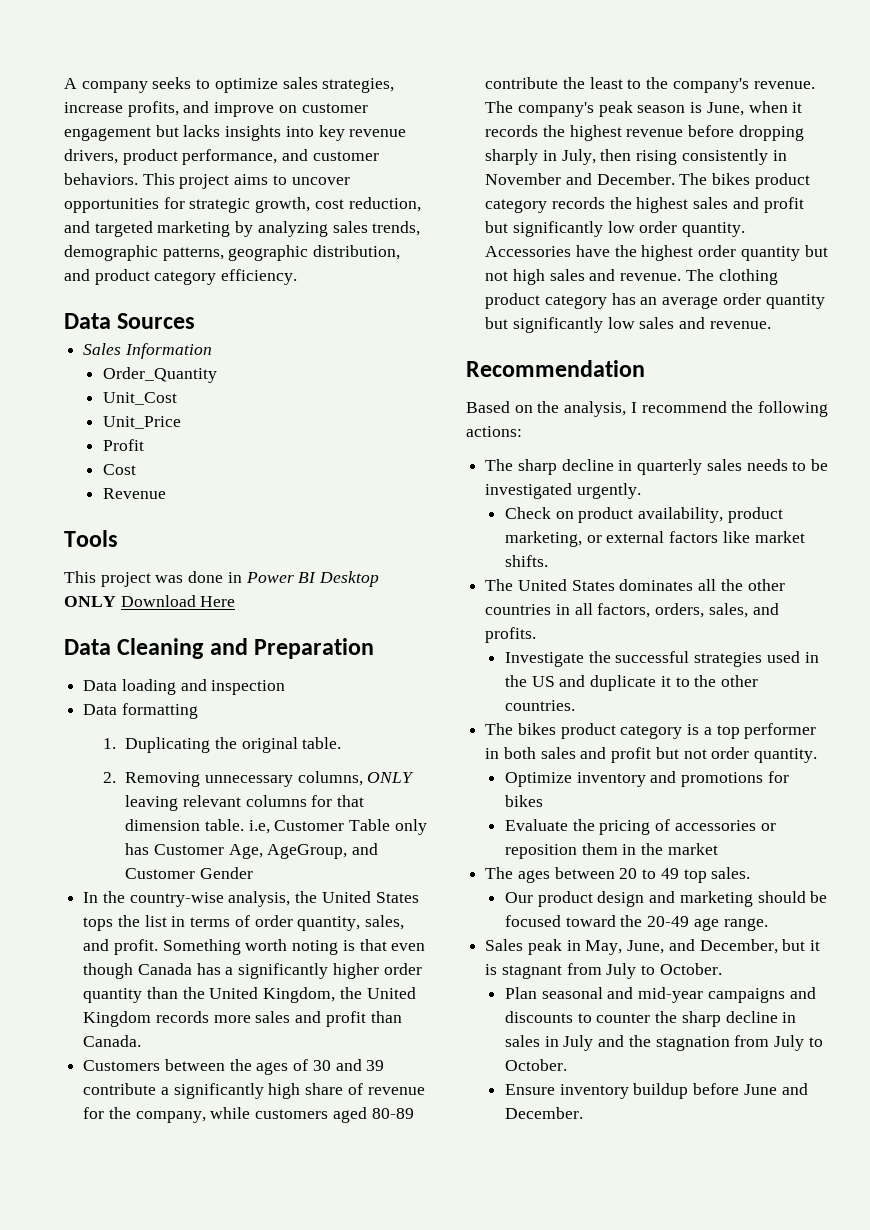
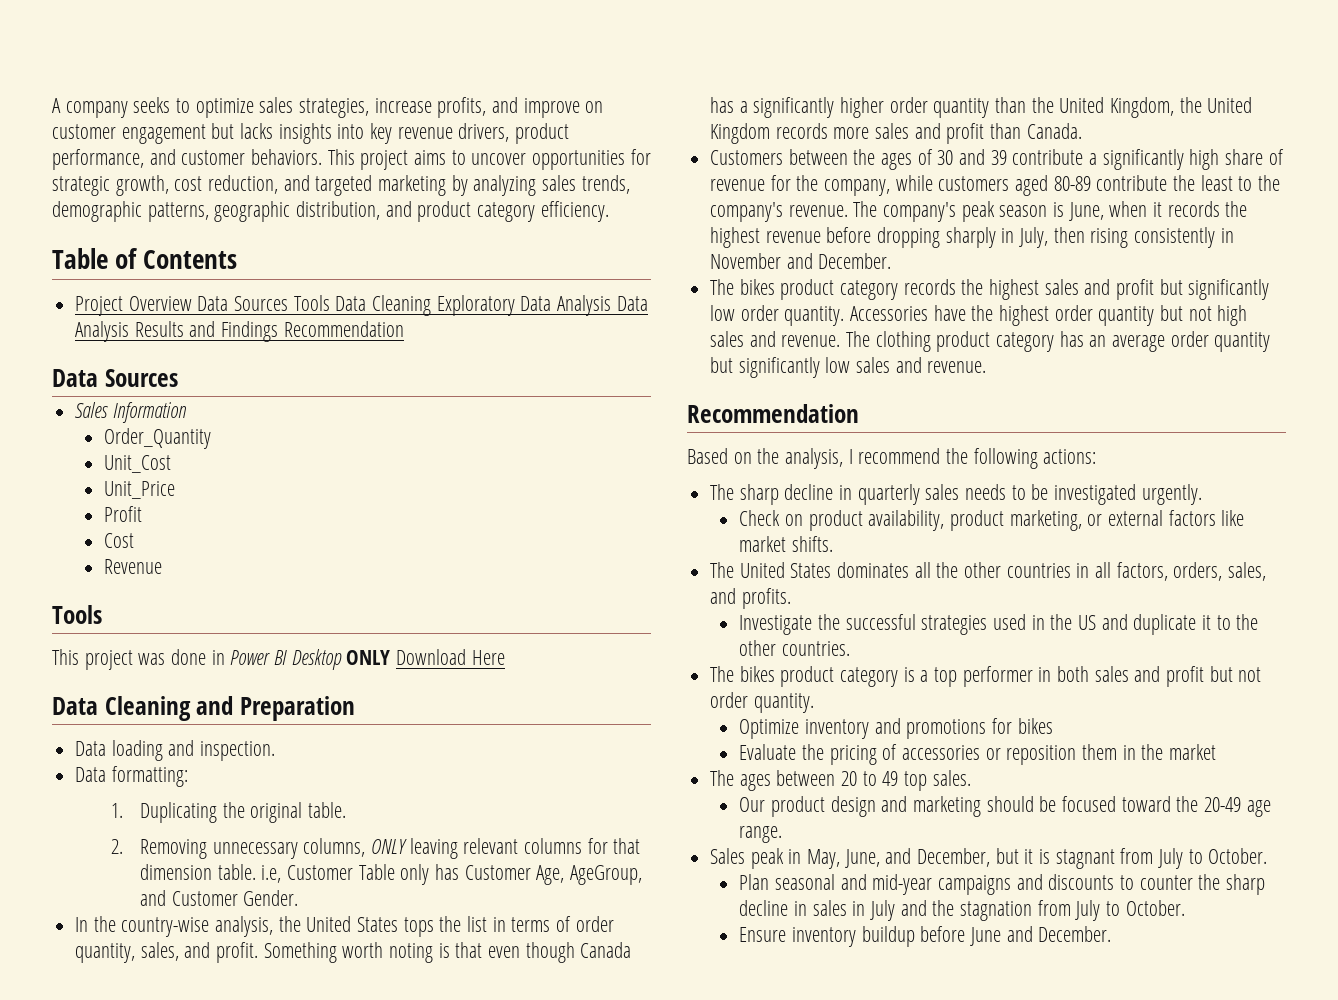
(298, 277) none -> [52,248,238,269] [75,295,648,316] [75,321,404,342] // Table of Contents // Project Overview Data Sources Tools Data Cleaning Exploratory Data Analysis Data Analysis Results and Findings Recommendation
[211,680,286,695] [83,703,198,719] inspection // Data formatting -> [200,741,276,761] [75,766,188,787] inspection. // Data formatting:
[199,867,253,879] Gender -> [243,890,299,906] Gender.
(675, 179) none -> (892, 261) //

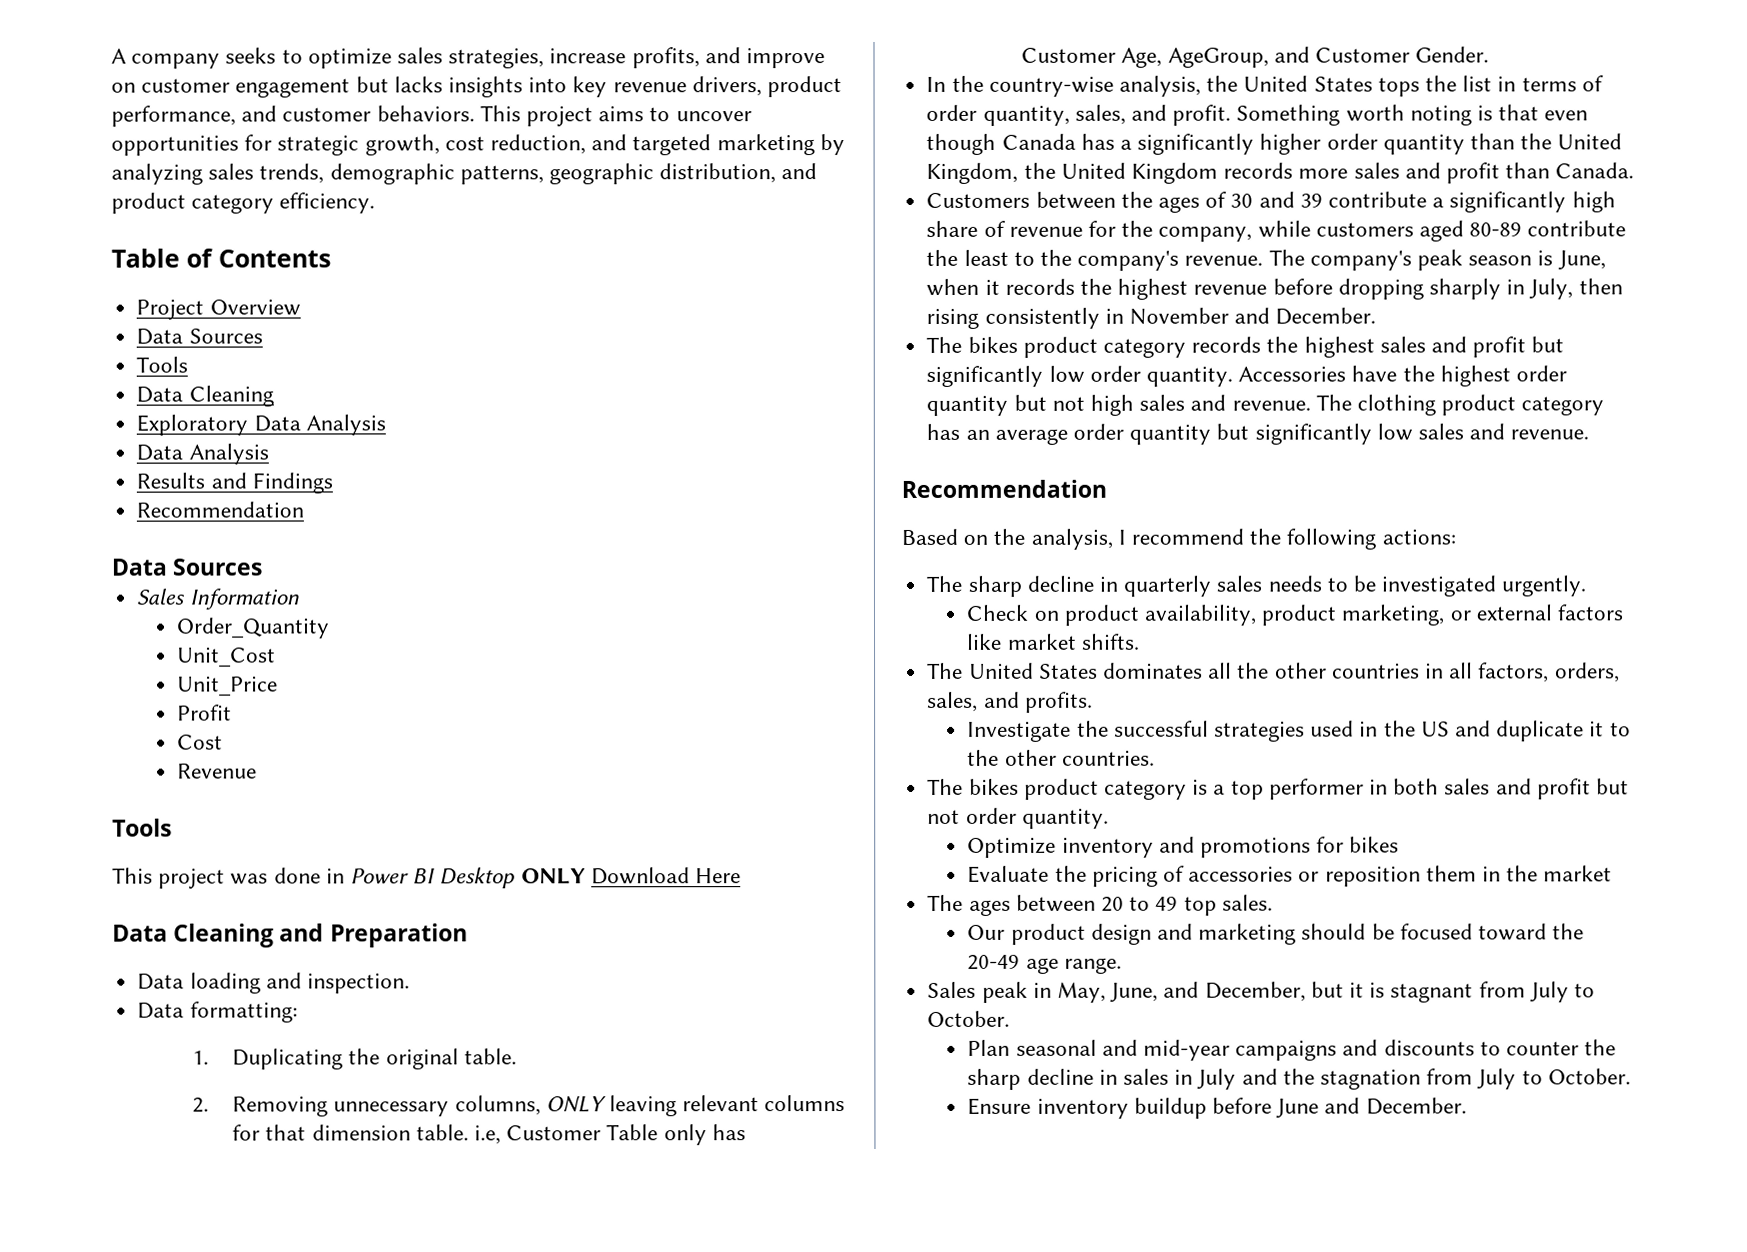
[197,295,432,316] Data Sources Tools Data Cleaning -> [136,328,263,345] [136,356,189,373] [136,385,274,407] // Data Sources // Tools // Data Cleaning //
[616,296,648,311] [75,321,130,342] Data Analysis -> [136,443,269,465] // Data Analysis //
(279, 331) none -> (333, 483) //

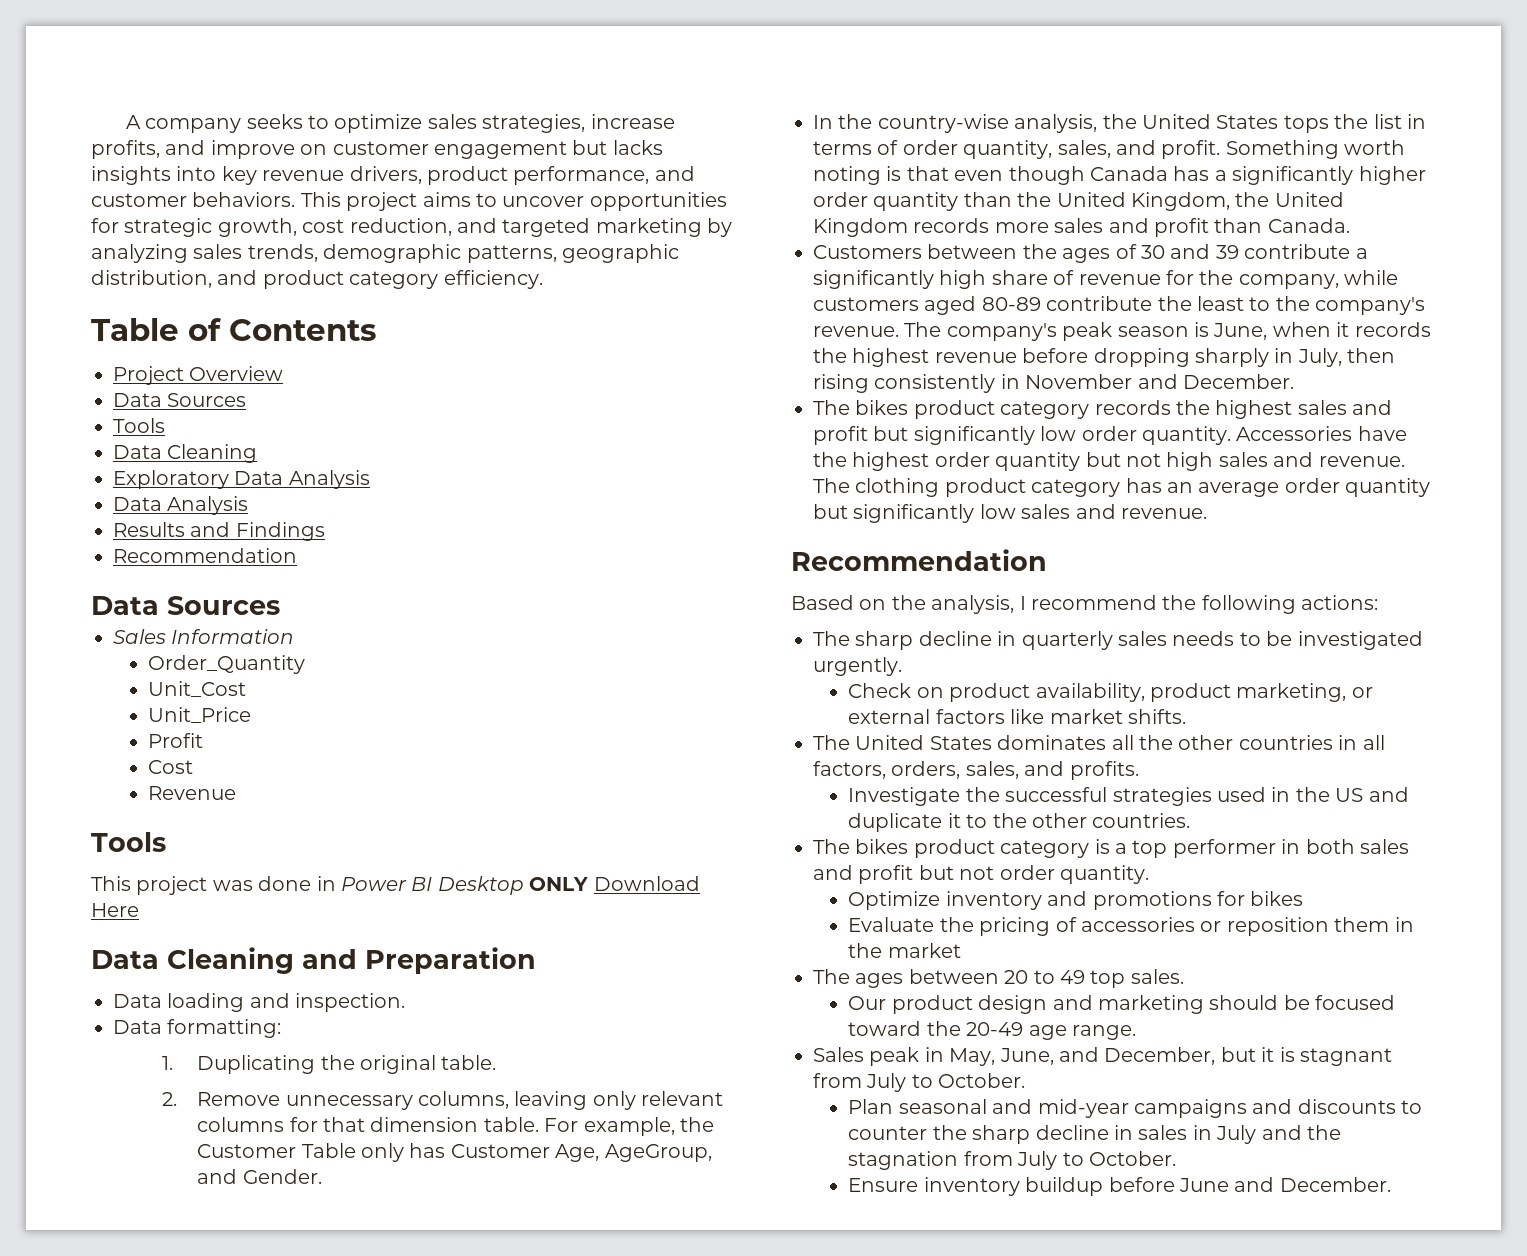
[232,1096,329,1117] Removing -> [197,1092,281,1106] Remove
[545,1095,678,1117] ONLY leaving -> [514,1091,636,1110] leaving only
[474,1125,502,1145] i.e, -> [544,1117,715,1136] For example, the
[1315,47,1411,63] Customer -> (238, 1176) none

